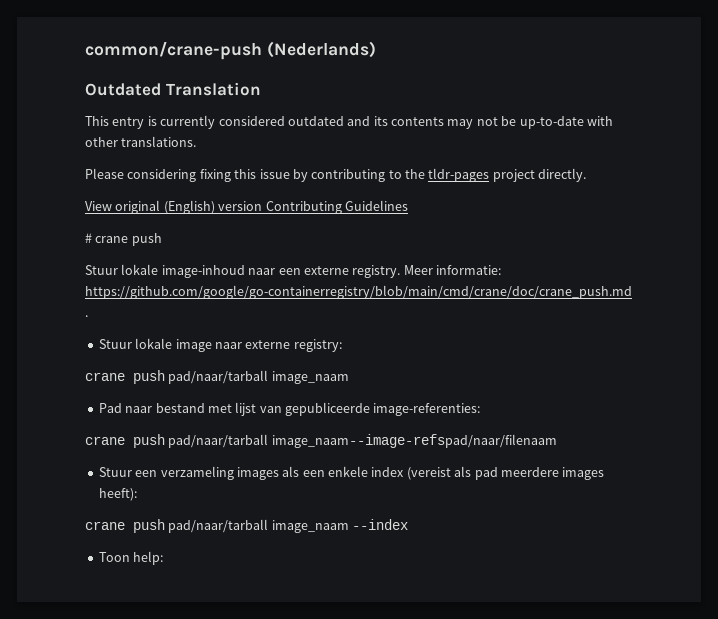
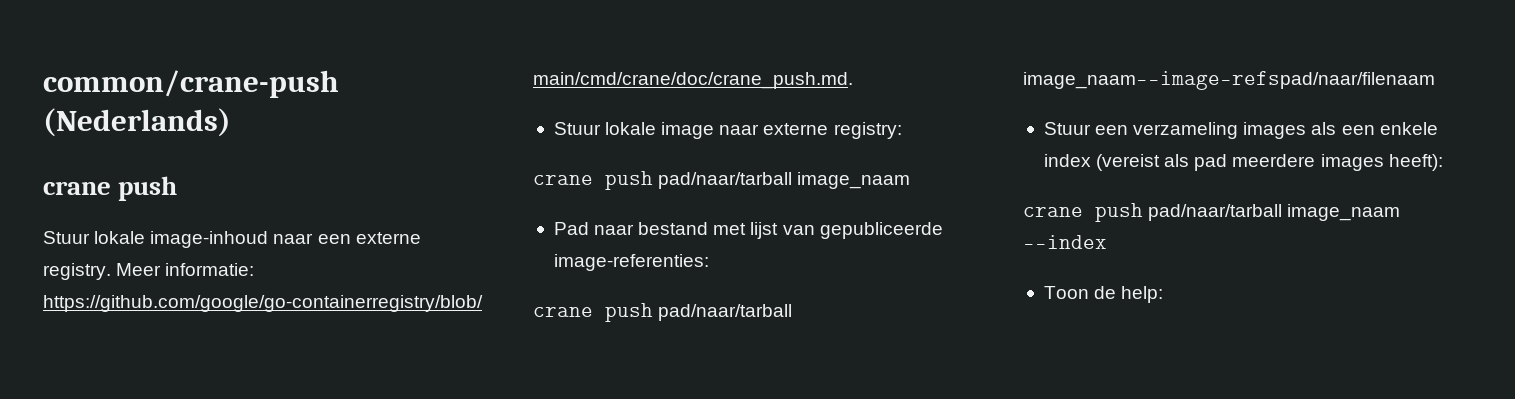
[85,82,261,96] [85,115,613,129] [85,136,197,147] [85,168,587,182] [85,200,408,214] [85,233,92,243] Outdated Translation // This entry is currently considered outdated and its contents may not be up-to-date with other translations. // Please considering fixing this issue by contributing to the tldr-pages project directly. // View original (English) version Contributing Guidelines // # -> (231, 122) none
(130, 557) none -> [1094,286,1117,299] de

